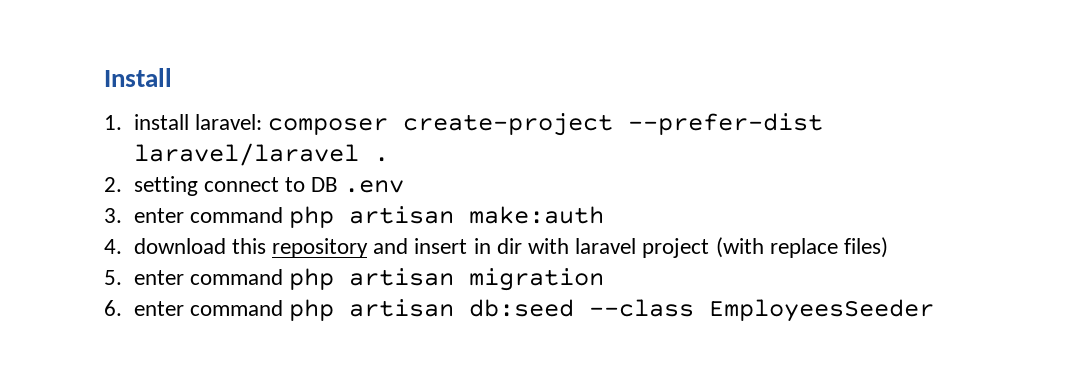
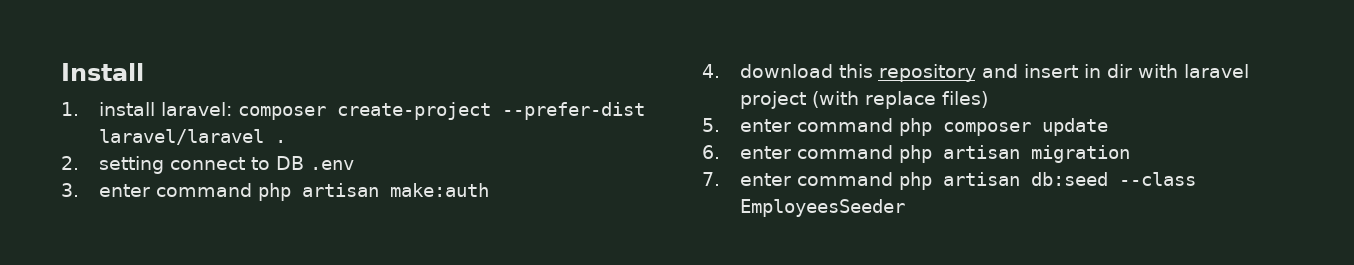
(334, 279) none -> [942,118,1108,136] [702,145,932,163] composer update // 6. enter command php
[104,300,122,316] 6. -> [702,172,720,186] 7.

